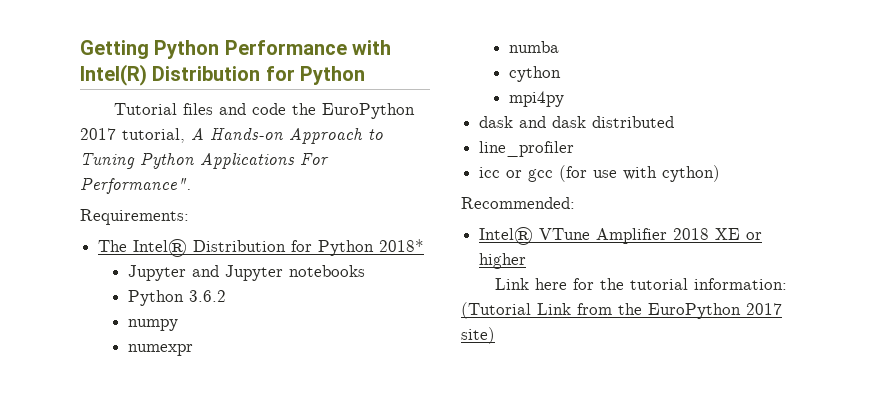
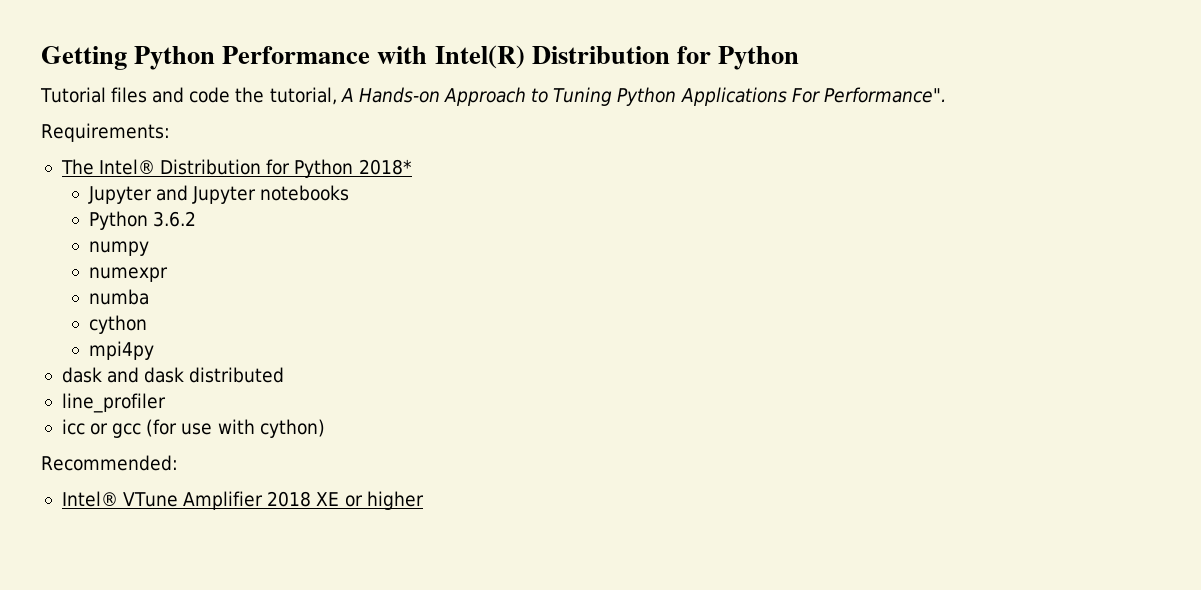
[322,103,416,119] [80,128,116,140] EuroPython 2017 -> (265, 95) none
[495,278,788,290] [461,302,782,319] [461,327,495,344] // Link here for the tutorial information: (Tutorial Link from the EuroPython 2017 site) -> (424, 500) none

